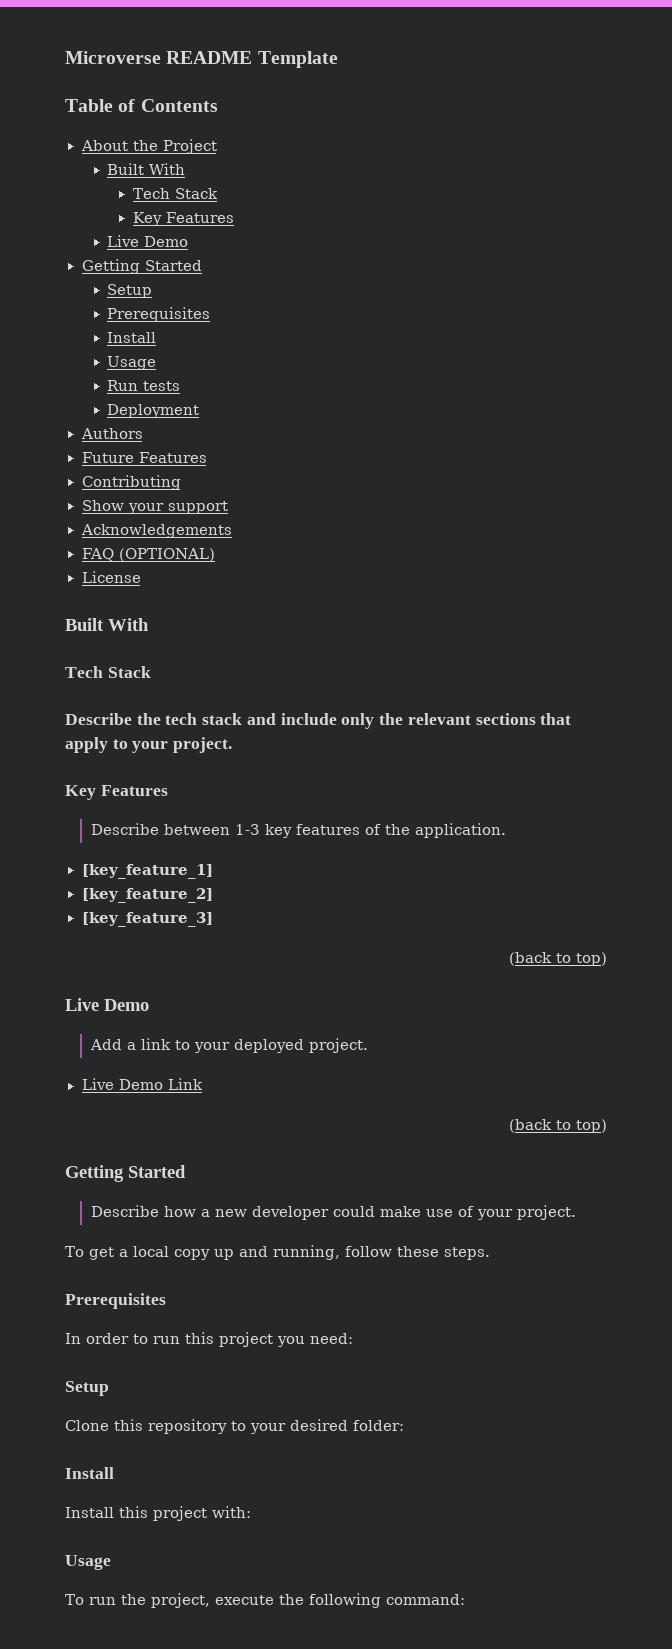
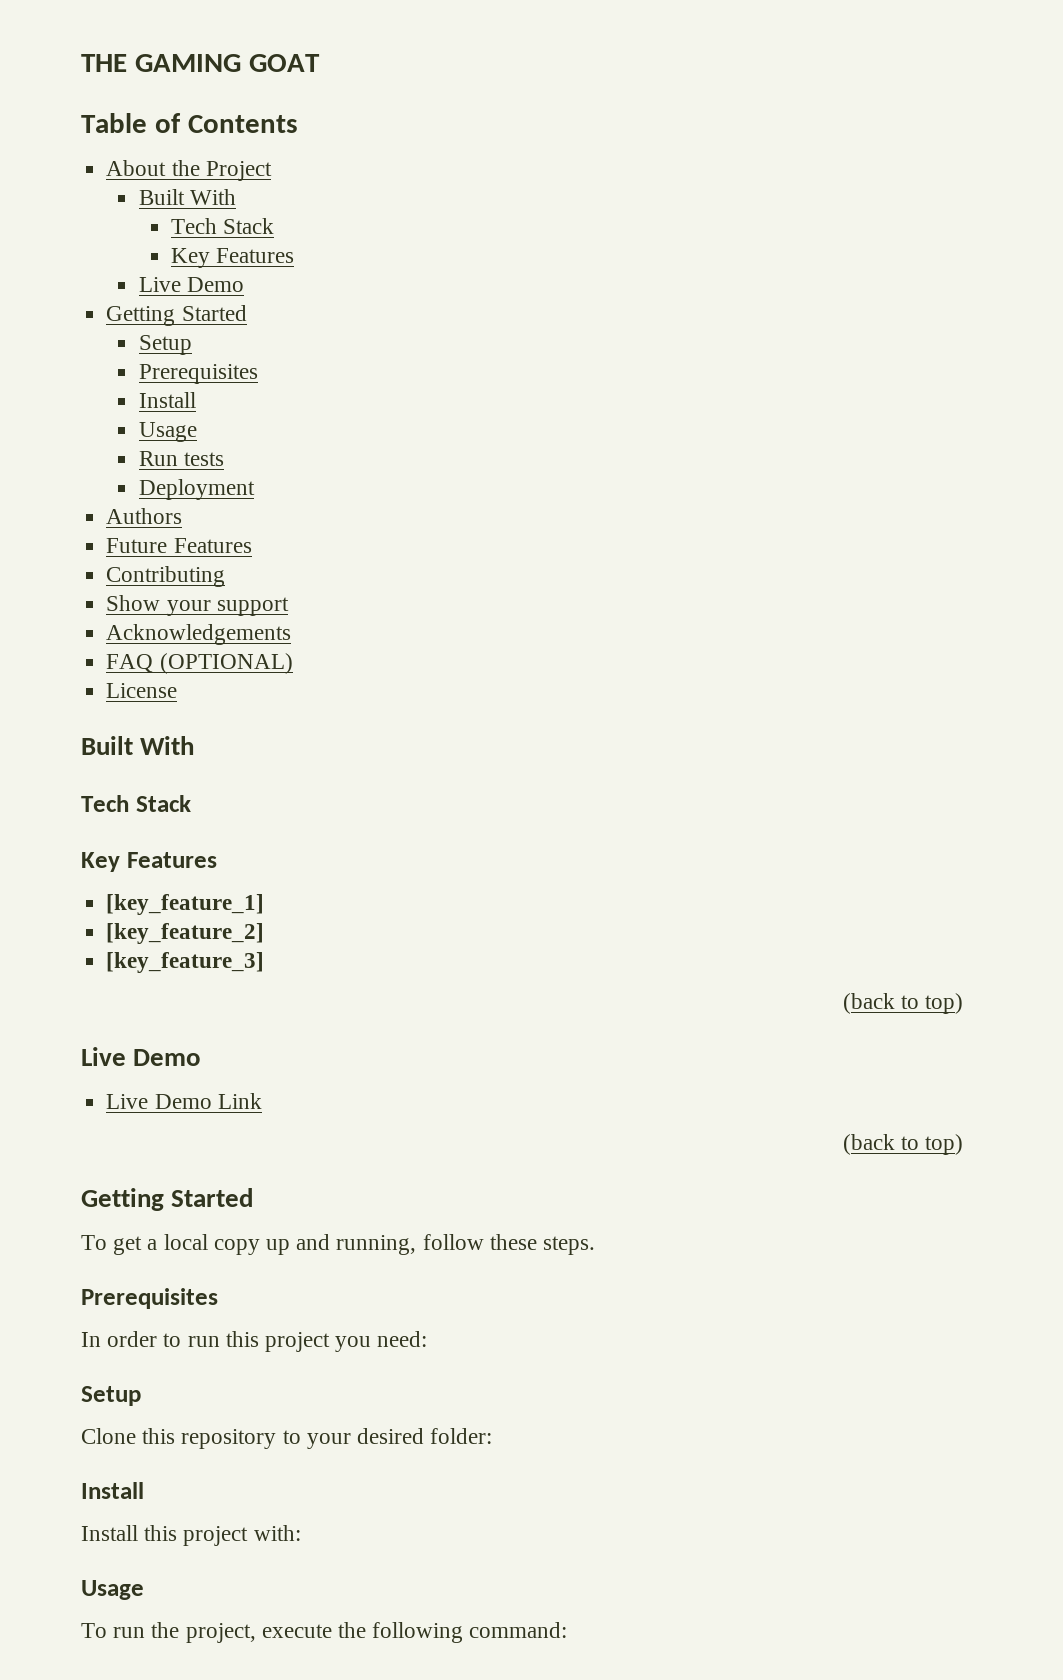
[65,51,338,68] Microverse README Template -> [81,54,320,72] THE GAMING GOAT
[65,713,572,729] [65,737,233,753] [65,785,168,800] [90,823,506,838] Describe the tech stack and include only the relevant sections that apply to your project. // Key Features // Describe between 1-3 key features of the application. -> [81,852,217,872] Key Features
[89,1038,368,1053] // Add a link to your deployed project. -> (202, 1057) none
[90,1205,576,1220] // Describe how a new developer could make use of your project. -> (254, 1197) none

